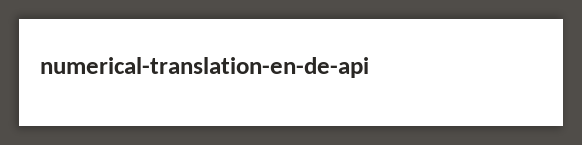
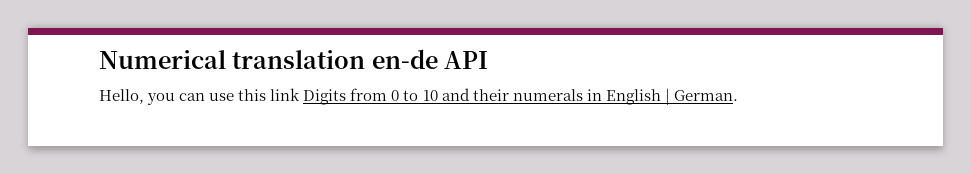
[40,57,369,78] numerical-translation-en-de-api -> [99,49,489,69] [99,88,738,105] Numerical translation en-de API // Hello, you can use this link Digits from 0 to 10 and their numerals in English | German.

